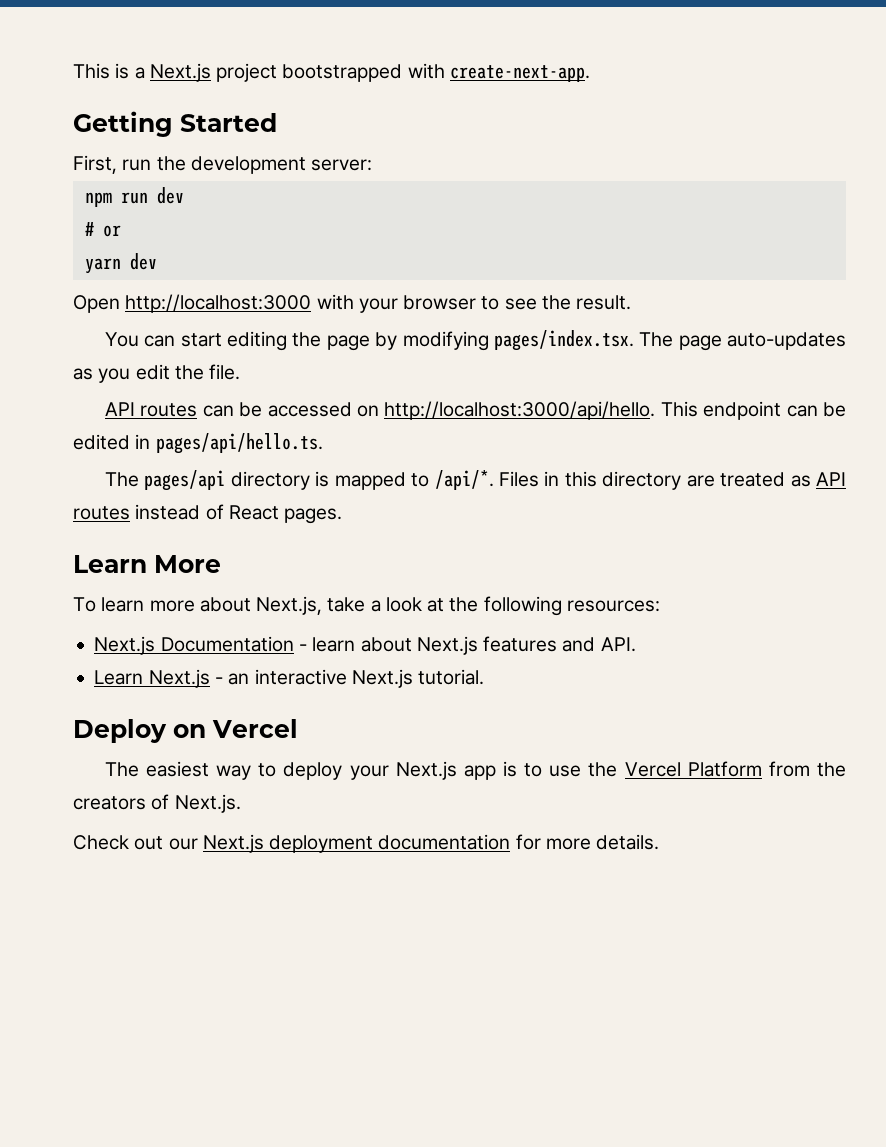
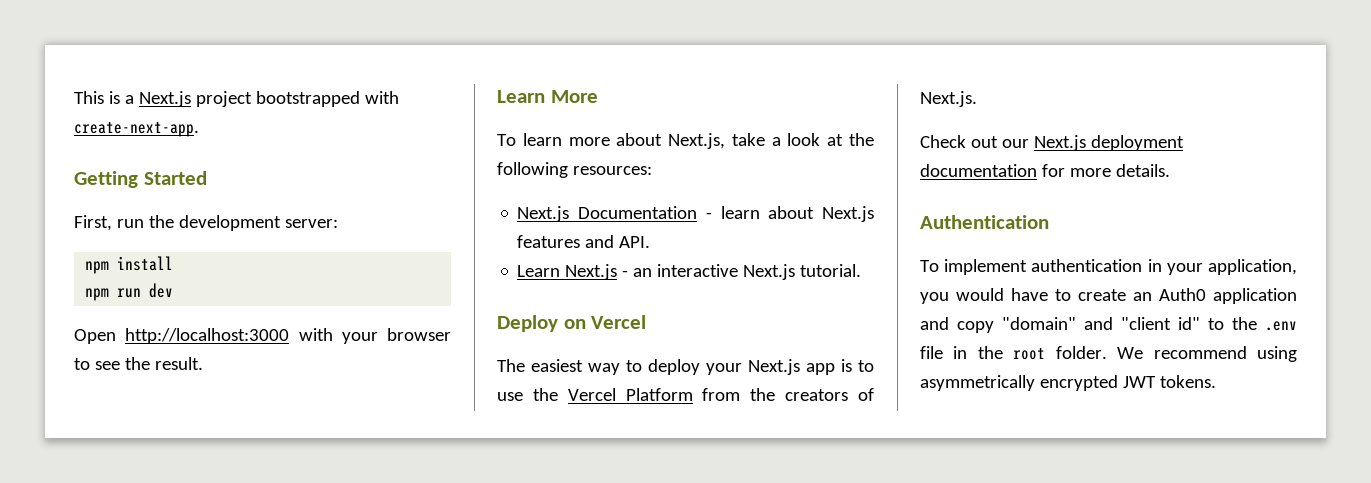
(373, 165) none -> [85,256,174,274] // npm install
[84,222,121,237] [84,253,157,274] // # or // yarn dev -> (174, 290) none
[104,330,846,351] [73,364,241,383] [104,401,846,420] [73,433,323,454] [104,470,846,491] [73,504,343,524] // You can start editing the page by modifying pages/index.tsx. The page auto-updates as you edit the file. // API routes can be accessed on http://localhost:3000/api/hello. This endpoint can be edited in pages/api/hello.ts. // The pages/api directory is mapped to /api/*. Files in this directory are treated as API routes instead of React pages. -> (203, 363) none
(660, 842) none -> [920,215,1049,229] [920,259,1297,275] [920,288,1297,304] [920,317,1297,333] [920,346,1297,362] [920,375,1216,391] // Authentication // To implement authentication in your application, you would have to create an Auth0 application and copy "domain" and "client id" to the .env file in the root folder. We recommend using asymmetrically encrypted JWT tokens.

